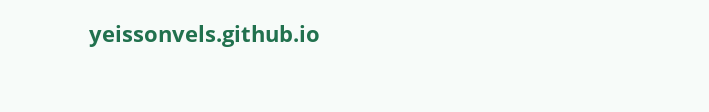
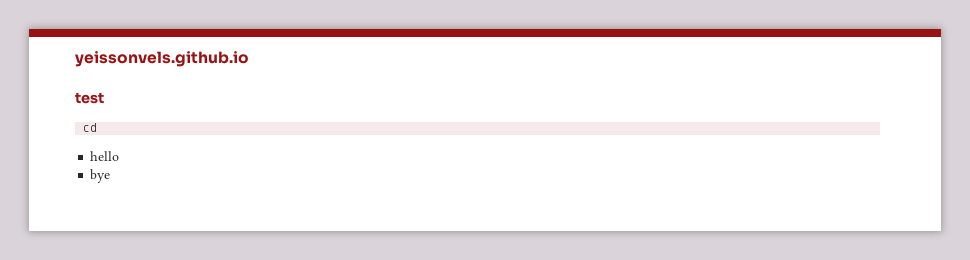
(320, 36) none -> [75,92,104,104] [83,123,98,132] [90,151,120,161] [90,169,111,183] // test // cd // hello // bye

